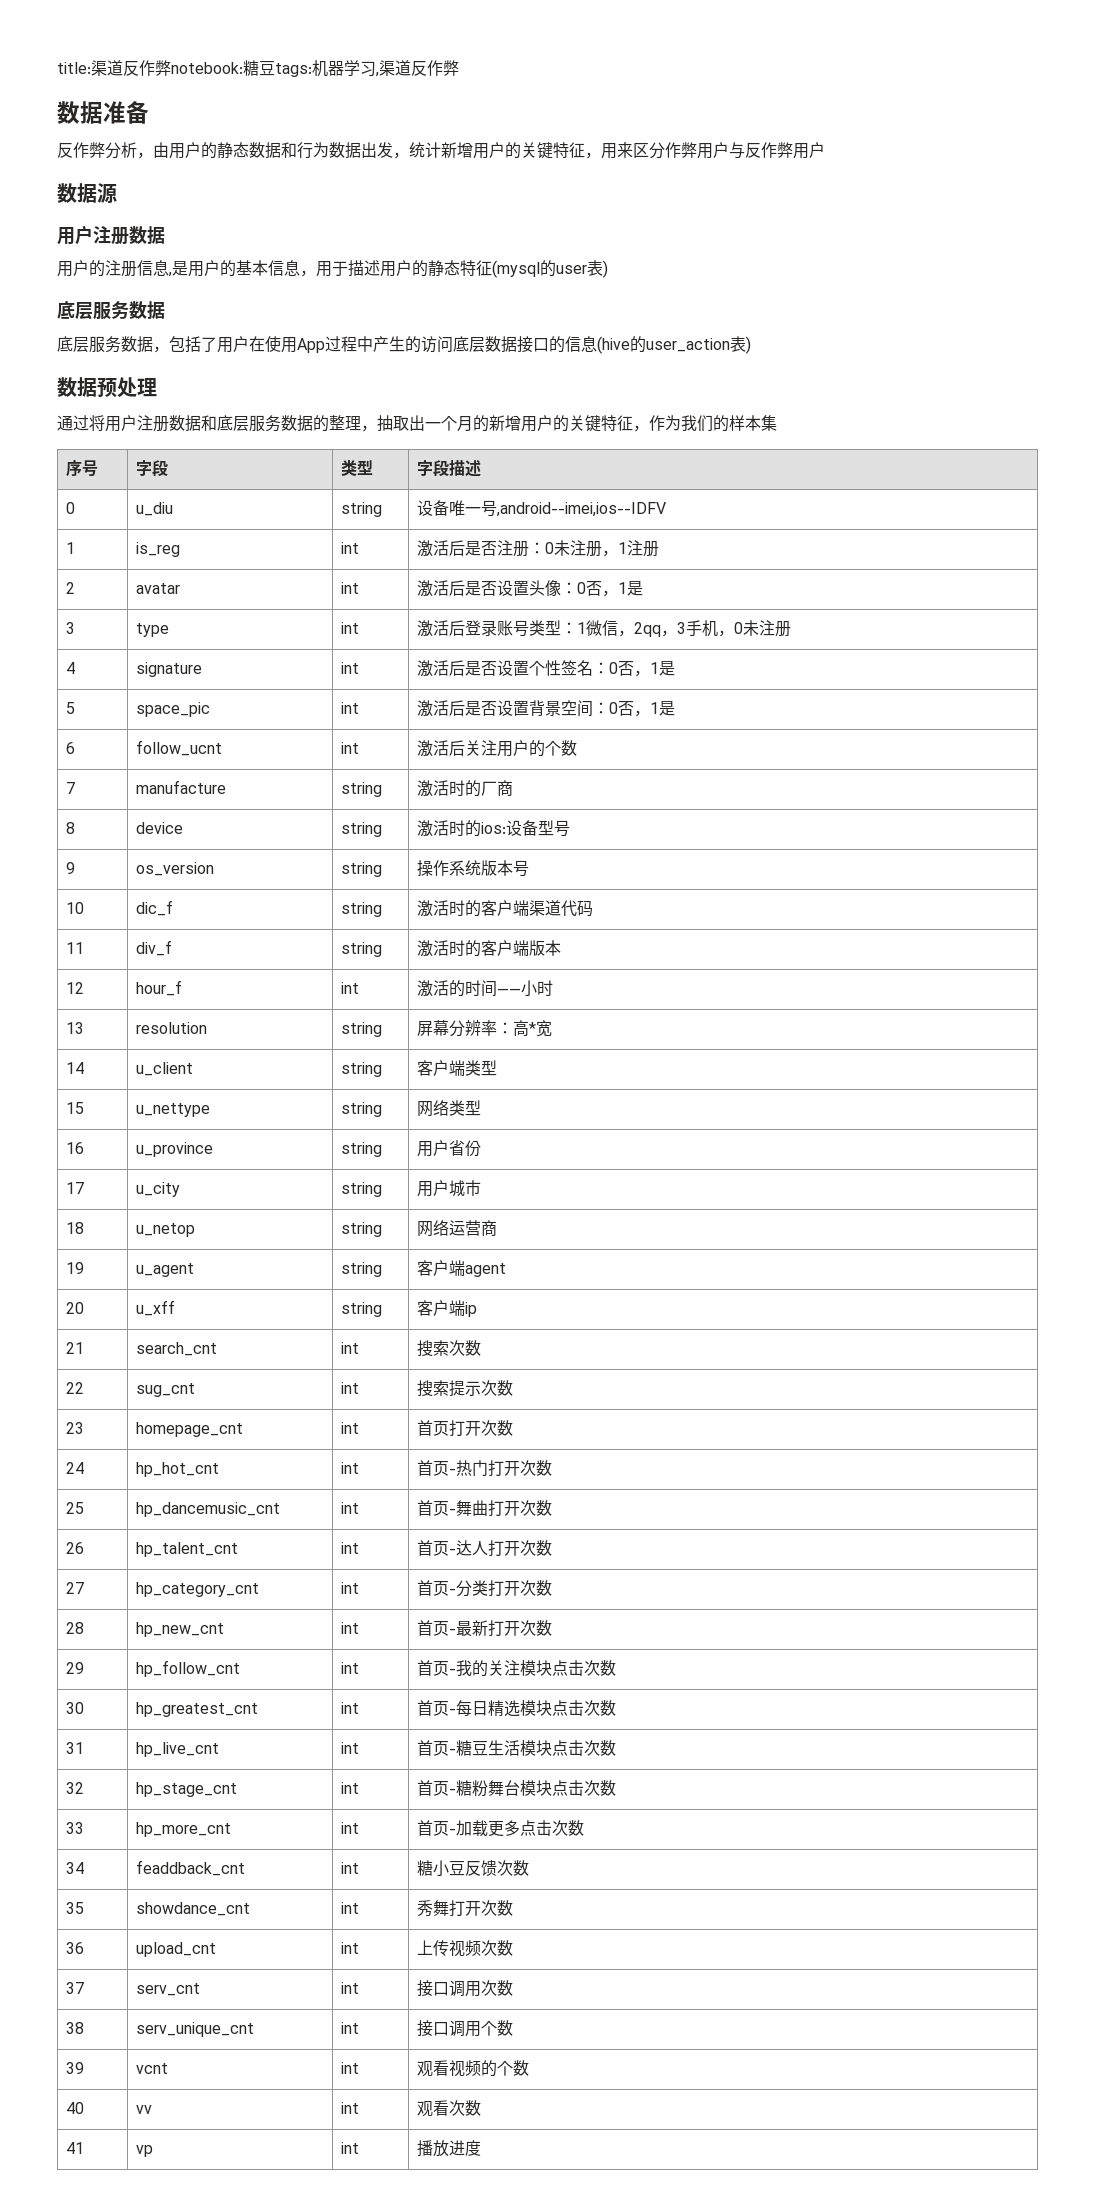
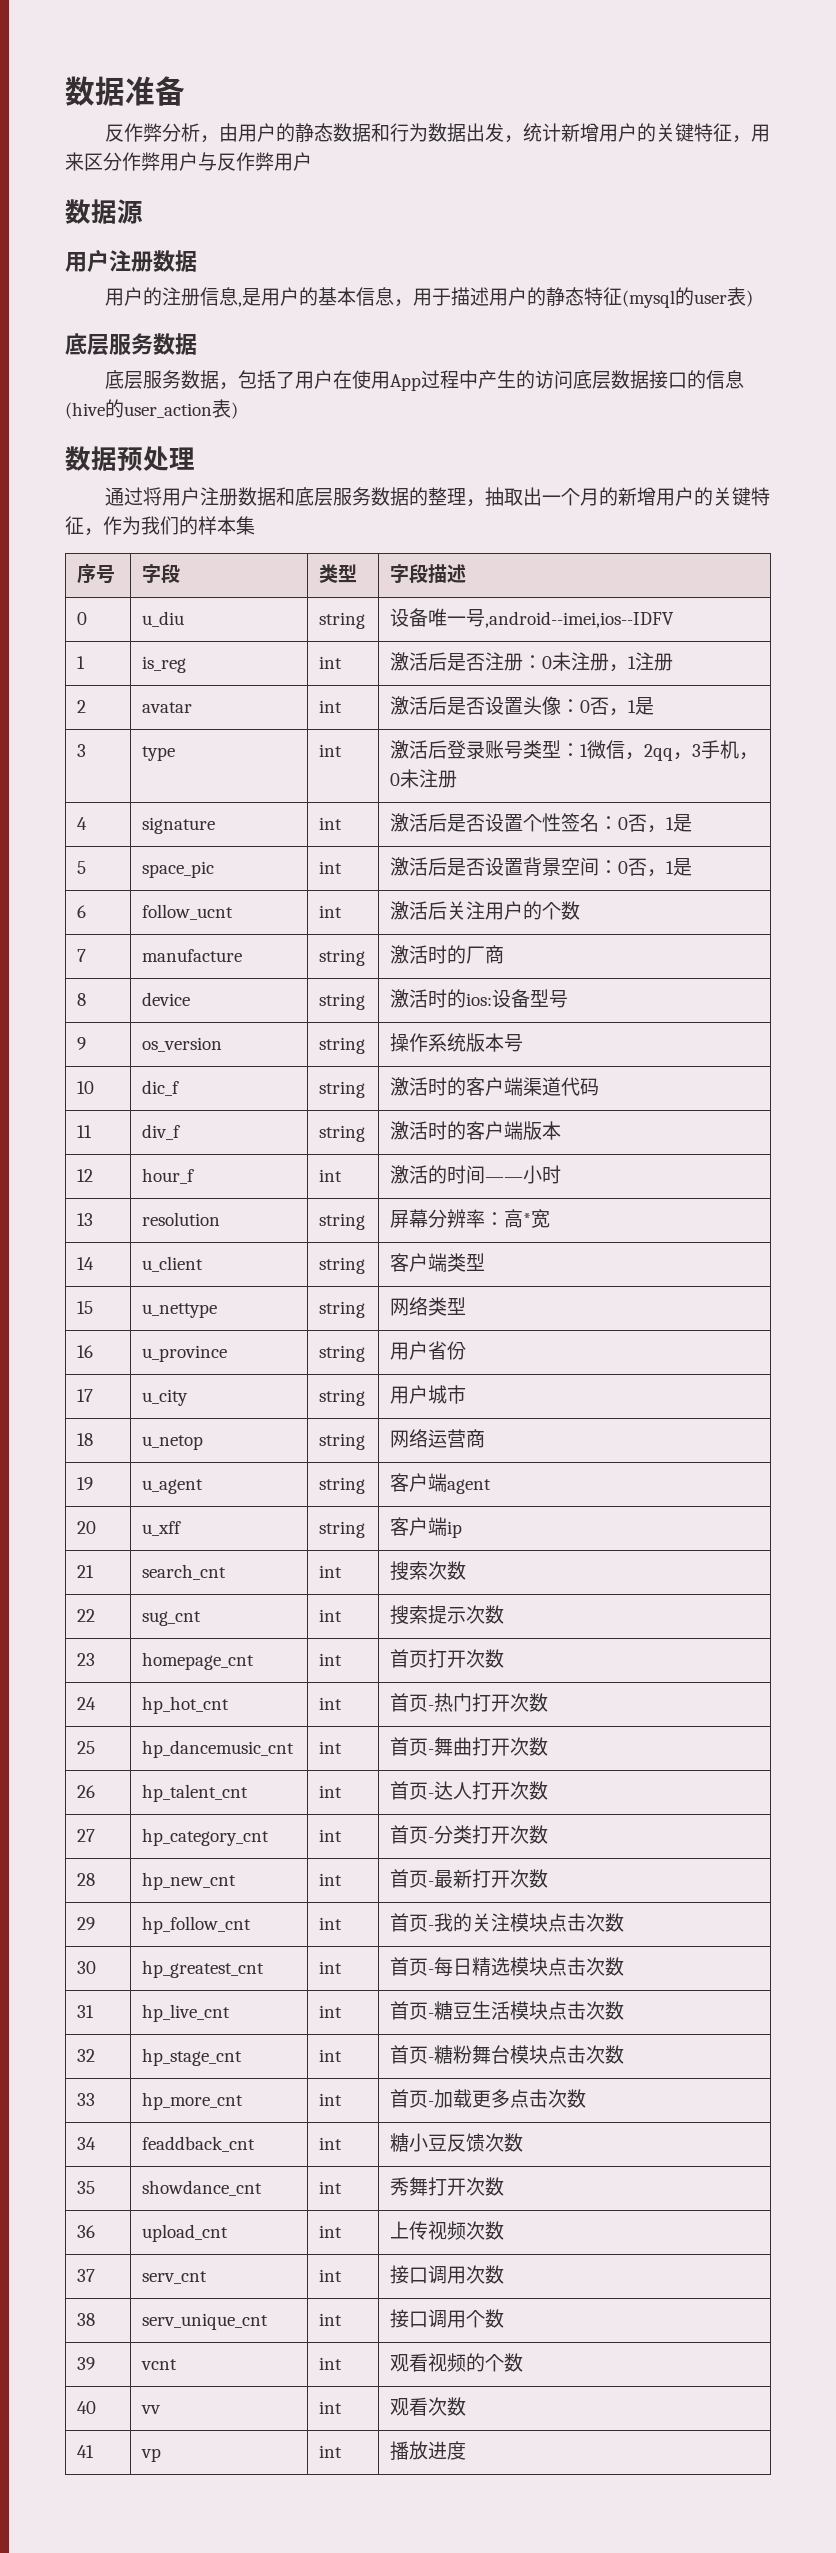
[57,60,459,77] title:渠道反作弊notebook:糖豆tags:机器学习,渠道反作弊 // -> (65, 91) none

